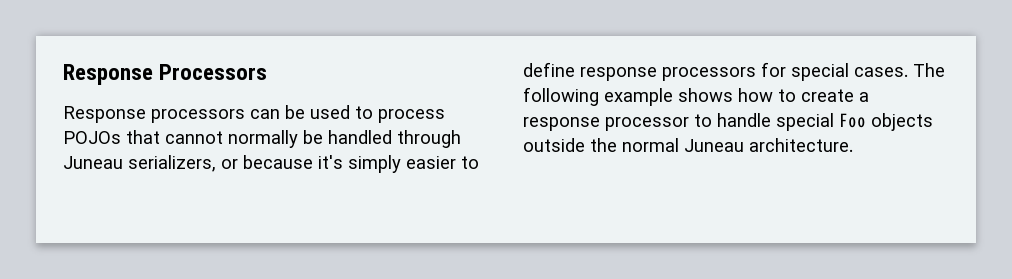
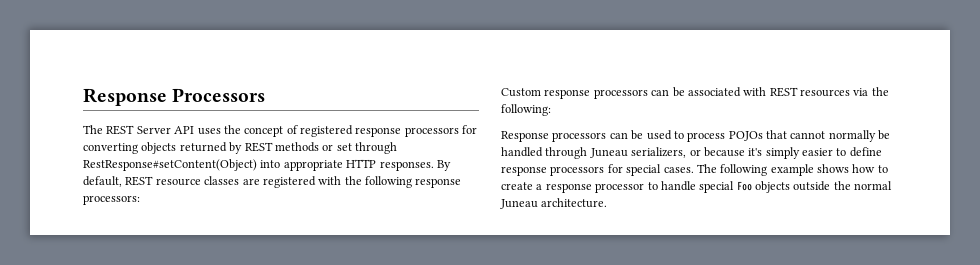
(268, 72) none -> [83,125,478,137] [83,142,397,154] [83,159,451,171] [83,176,462,188] [83,195,140,205] [501,87,889,99] [501,104,551,116] // The REST Server API uses the concept of registered response processors for converting objects returned by REST methods or set through RestResponse#setContent(Object) into appropriate HTTP responses. By default, REST resource classes are registered with the following response processors: // Custom response processors can be associated with REST resources via the following:

